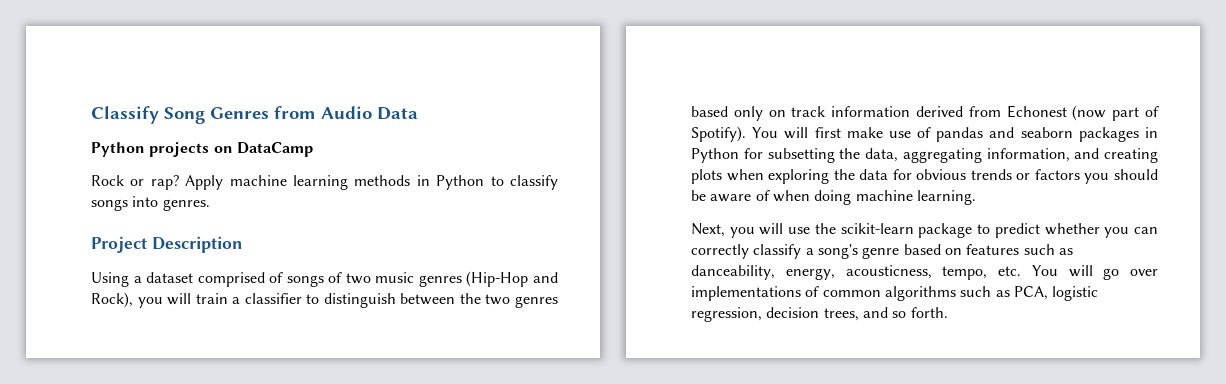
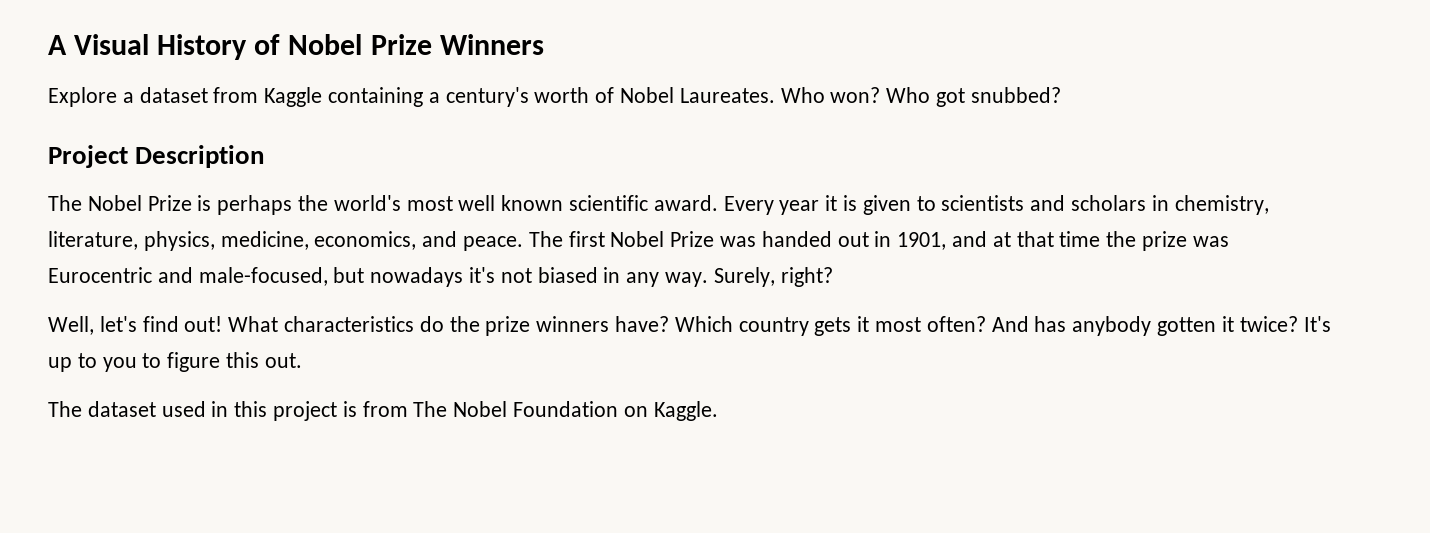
[91,106,418,124] [91,142,313,157] [91,175,558,190] [91,196,210,211] [91,236,243,253] [91,271,559,287] [91,292,559,308] [691,105,1159,121] [691,126,1158,142] [691,148,1158,163] [691,169,1159,184] [691,190,976,205] [691,223,1158,238] [691,244,1073,259] [691,265,1158,280] [691,286,1099,301] [691,307,948,322] Classify Song Genres from Audio Data // Python projects on DataCamp // Rock or rap? Apply machine learning methods in Python to classify songs into genres. // Project Description // Using a dataset comprised of songs of two music genres (Hip-Hop and Rock), you will train a classifier to distinguish between the two genres based only on track information derived from Echonest (now part of Spotify). You will first make use of pandas and seaborn packages in Python for subsetting the data, aggregating information, and creating plots when exploring the data for obvious trends or factors you should be aware of when doing machine learning. // Next, you will use the scikit-learn package to predict whether you can correctly classify a song's genre based on features such as danceability, energy, acousticness, tempo, etc. You will go over implementations of common algorithms such as PCA, logistic regression, decision trees, and so forth. -> [48,34,544,60] [48,87,1061,107] [48,145,265,168] [48,195,1269,215] [48,231,1229,251] [48,267,833,287] [48,316,1331,336] [48,352,302,372] [48,401,718,421] A Visual History of Nobel Prize Winners // Explore a dataset from Kaggle containing a century's worth of Nobel Laureates. Who won? Who got snubbed? // Project Description // The Nobel Prize is perhaps the world's most well known scientific award. Every year it is given to scientists and scholars in chemistry, literature, physics, medicine, economics, and peace. The first Nobel Prize was handed out in 1901, and at that time the prize was Eurocentric and male-focused, but nowadays it's not biased in any way. Surely, right? // Well, let's find out! What characteristics do the prize winners have? Which country gets it most often? And has anybody gotten it twice? It's up to you to figure this out. // The dataset used in this project is from The Nobel Foundation on Kaggle.

